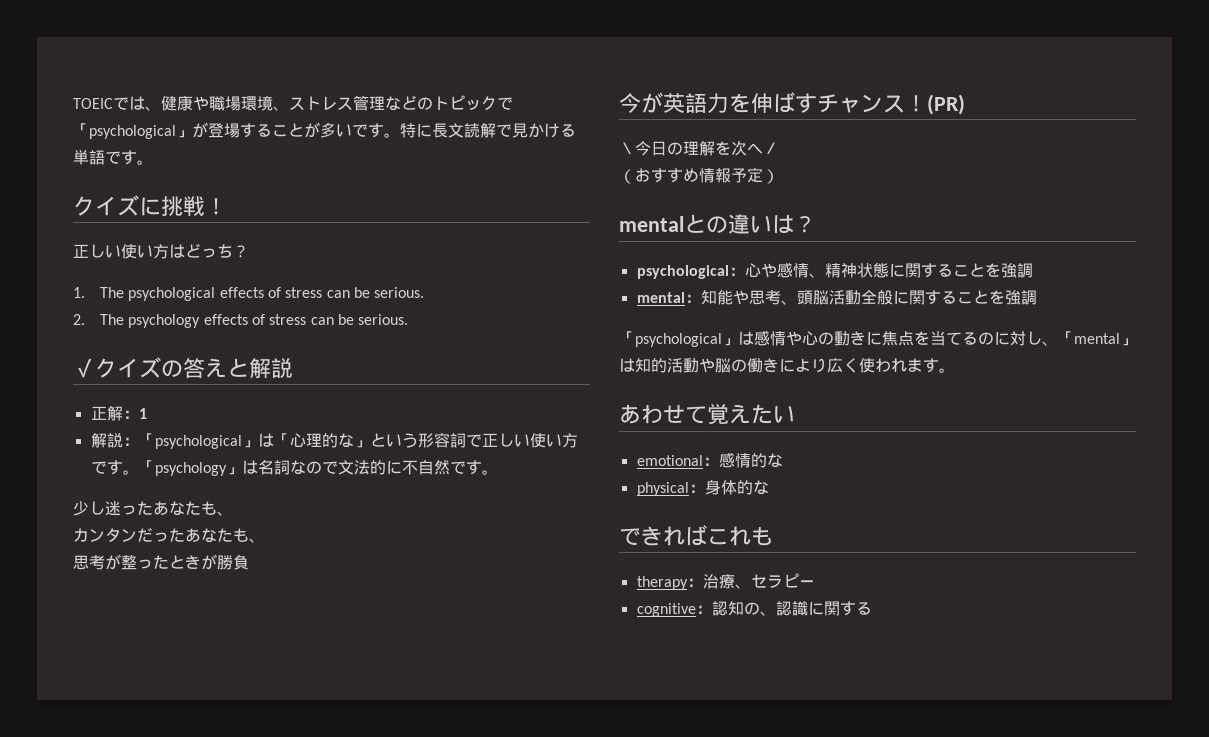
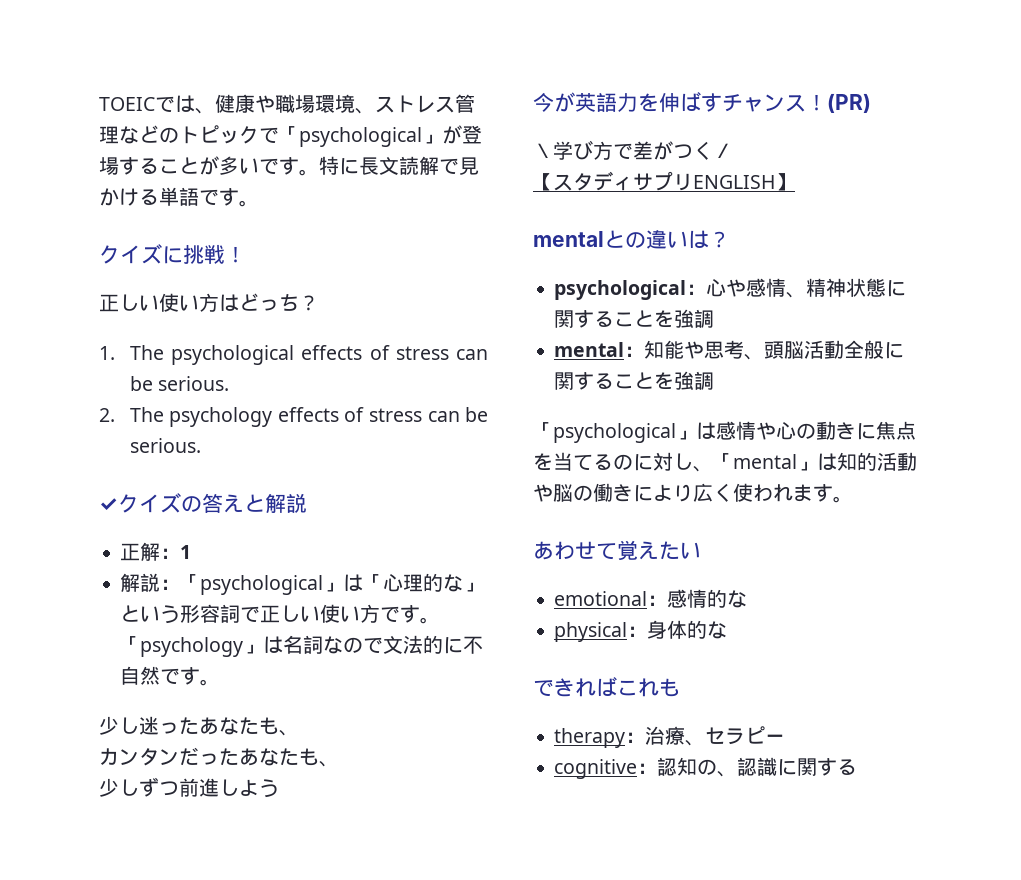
[73,554,249,570] 思考が整ったときが勝負 -> [99,777,279,798] 少しずつ前進しよう
[635,140,779,156] [619,167,779,184] 今日の理解を次へ／ // （おすすめ情報予定） -> [553,140,733,160] [533,171,795,191] 学び方で差がつく／ // 【スタディサプリENGLISH】

